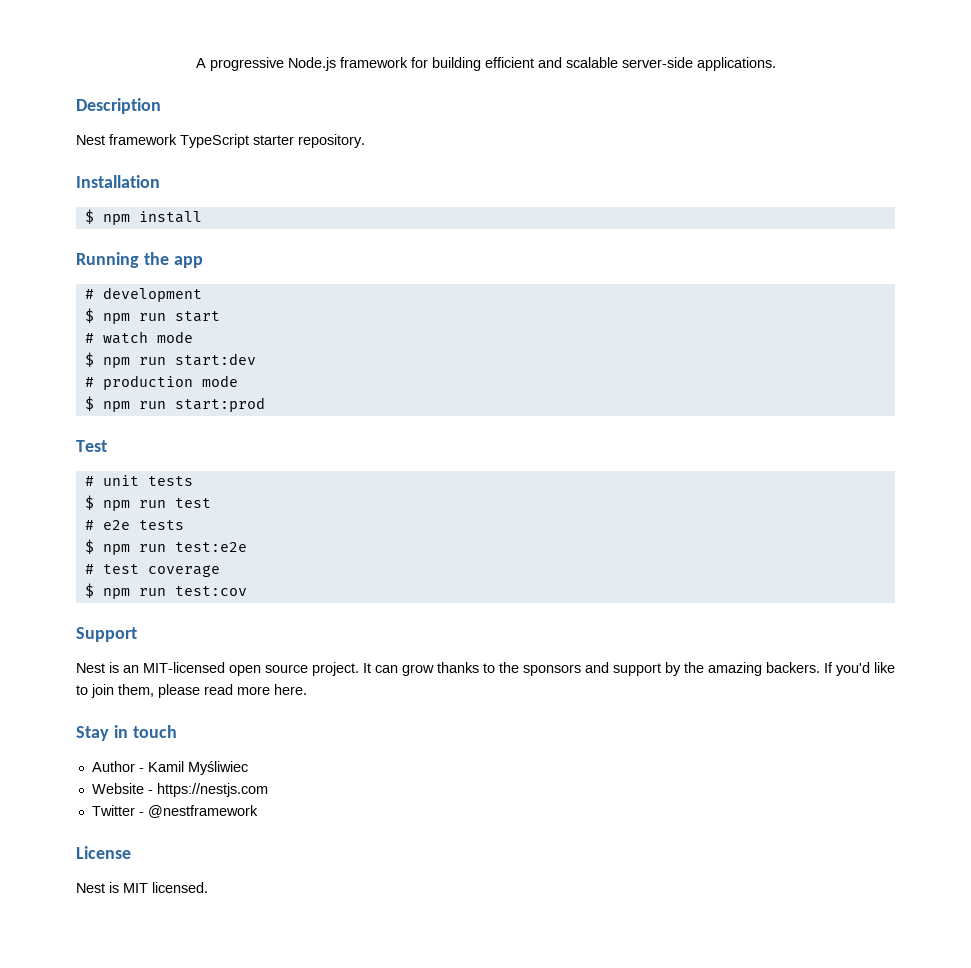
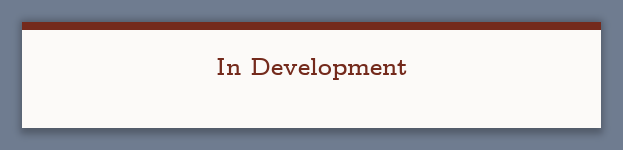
[195,57,776,71] [76,98,161,114] [76,134,365,148] [76,175,160,188] [84,209,202,225] [76,252,203,268] [84,287,202,302] [84,308,220,324] [84,331,193,344] [84,352,256,368] [84,375,238,390] [84,396,265,412] [76,440,107,452] [84,475,193,486] [84,495,211,511] [84,520,184,530] [84,539,247,555] [84,564,220,577] [84,583,247,599] [76,627,137,642] [76,662,895,676] [76,684,307,698] [76,725,177,741] [91,761,248,775] [91,783,268,797] [91,805,258,818] [76,846,131,859] [76,882,208,893] A progressive Node.js framework for building efficient and scalable server-side applications. // Description // Nest framework TypeScript starter repository. // Installation // $ npm install // Running the app // # development // $ npm run start // # watch mode // $ npm run start:dev // # production mode // $ npm run start:prod // Test // # unit tests // $ npm run test // # e2e tests // $ npm run test:e2e // # test coverage // $ npm run test:cov // Support // Nest is an MIT-licensed open source project. It can grow thanks to the sponsors and support by the amazing backers. If you'd like to join them, please read more here. // Stay in touch // Author - Kamil Myśliwiec // Website - https://nestjs.com // Twitter - @nestframework // License // Nest is MIT licensed. -> [215,58,408,80] In Development

